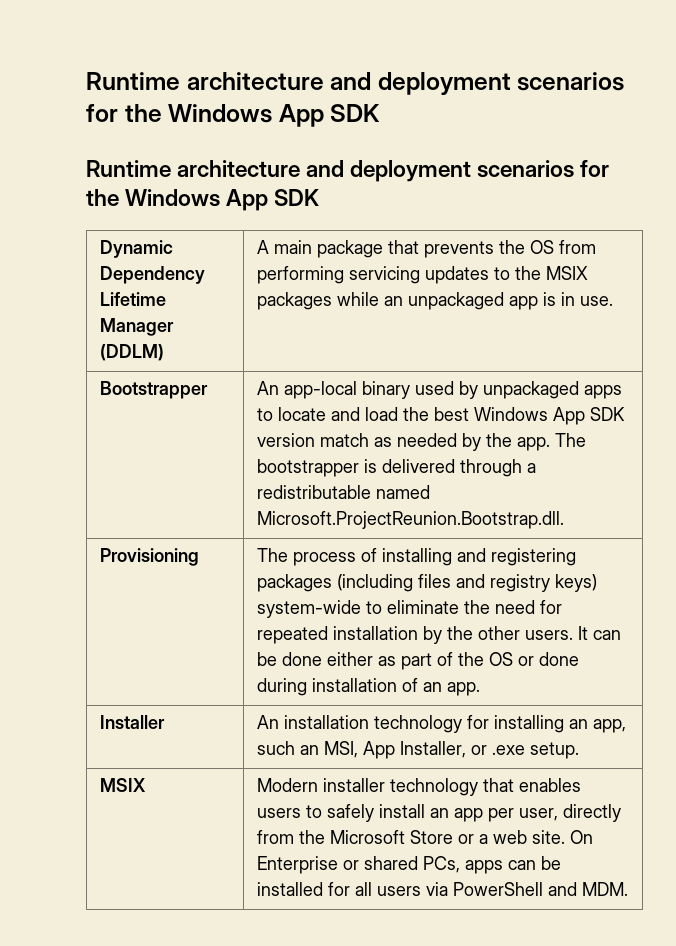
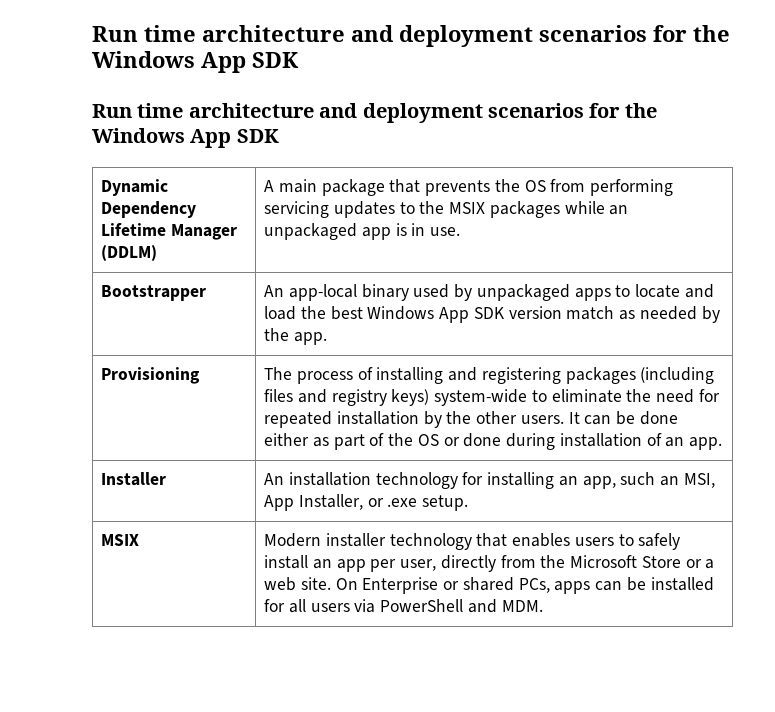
[86,72,625,95] [86,104,381,127] [86,160,171,177] Runtime architecture and deployment scenarios for the Windows App SDK // Runtime -> [92,25,730,47] [92,51,299,73] [92,103,184,118] Run time architecture and deployment scenarios for the Windows App SDK // Run time
[555,433,587,447] [257,459,537,477] [257,485,431,499] [257,511,565,529] The bootstrapper is delivered through a redistributable named Microsoft.ProjectReunion.Bootstrap.dll. -> (328, 338) none

